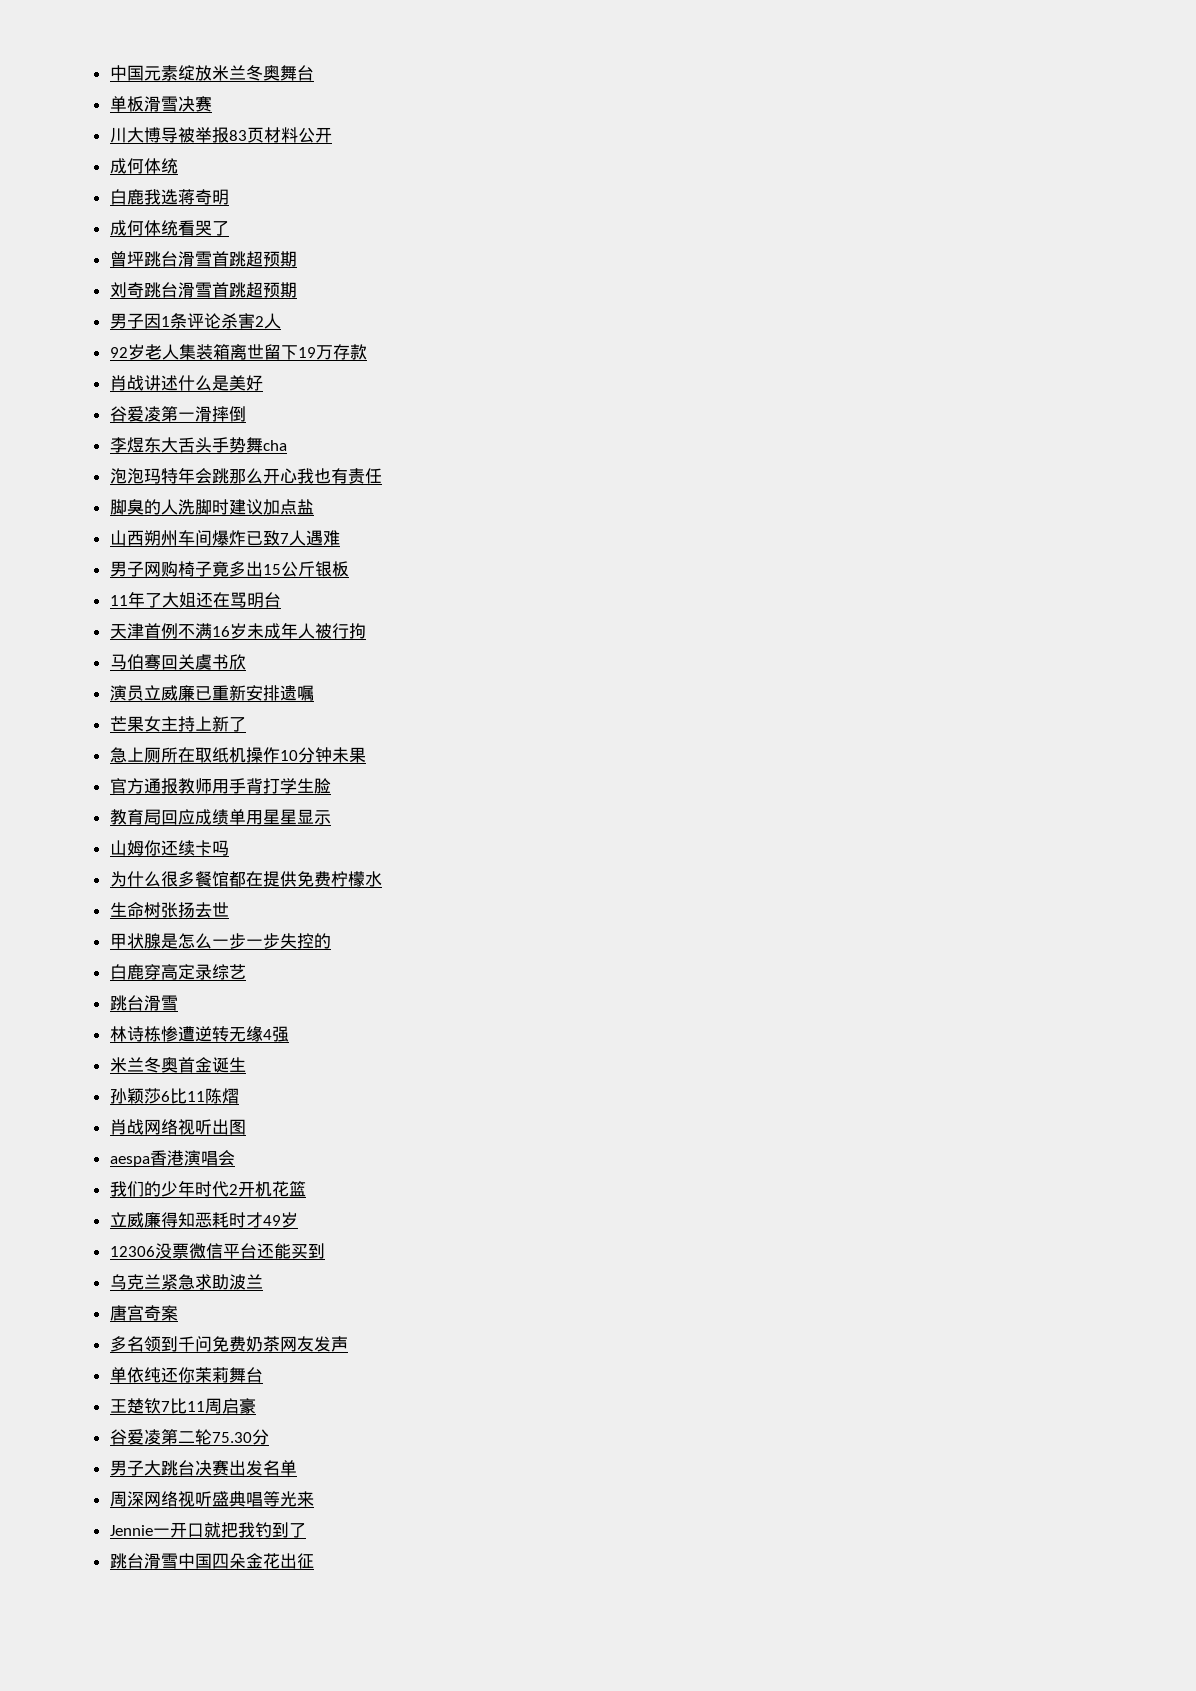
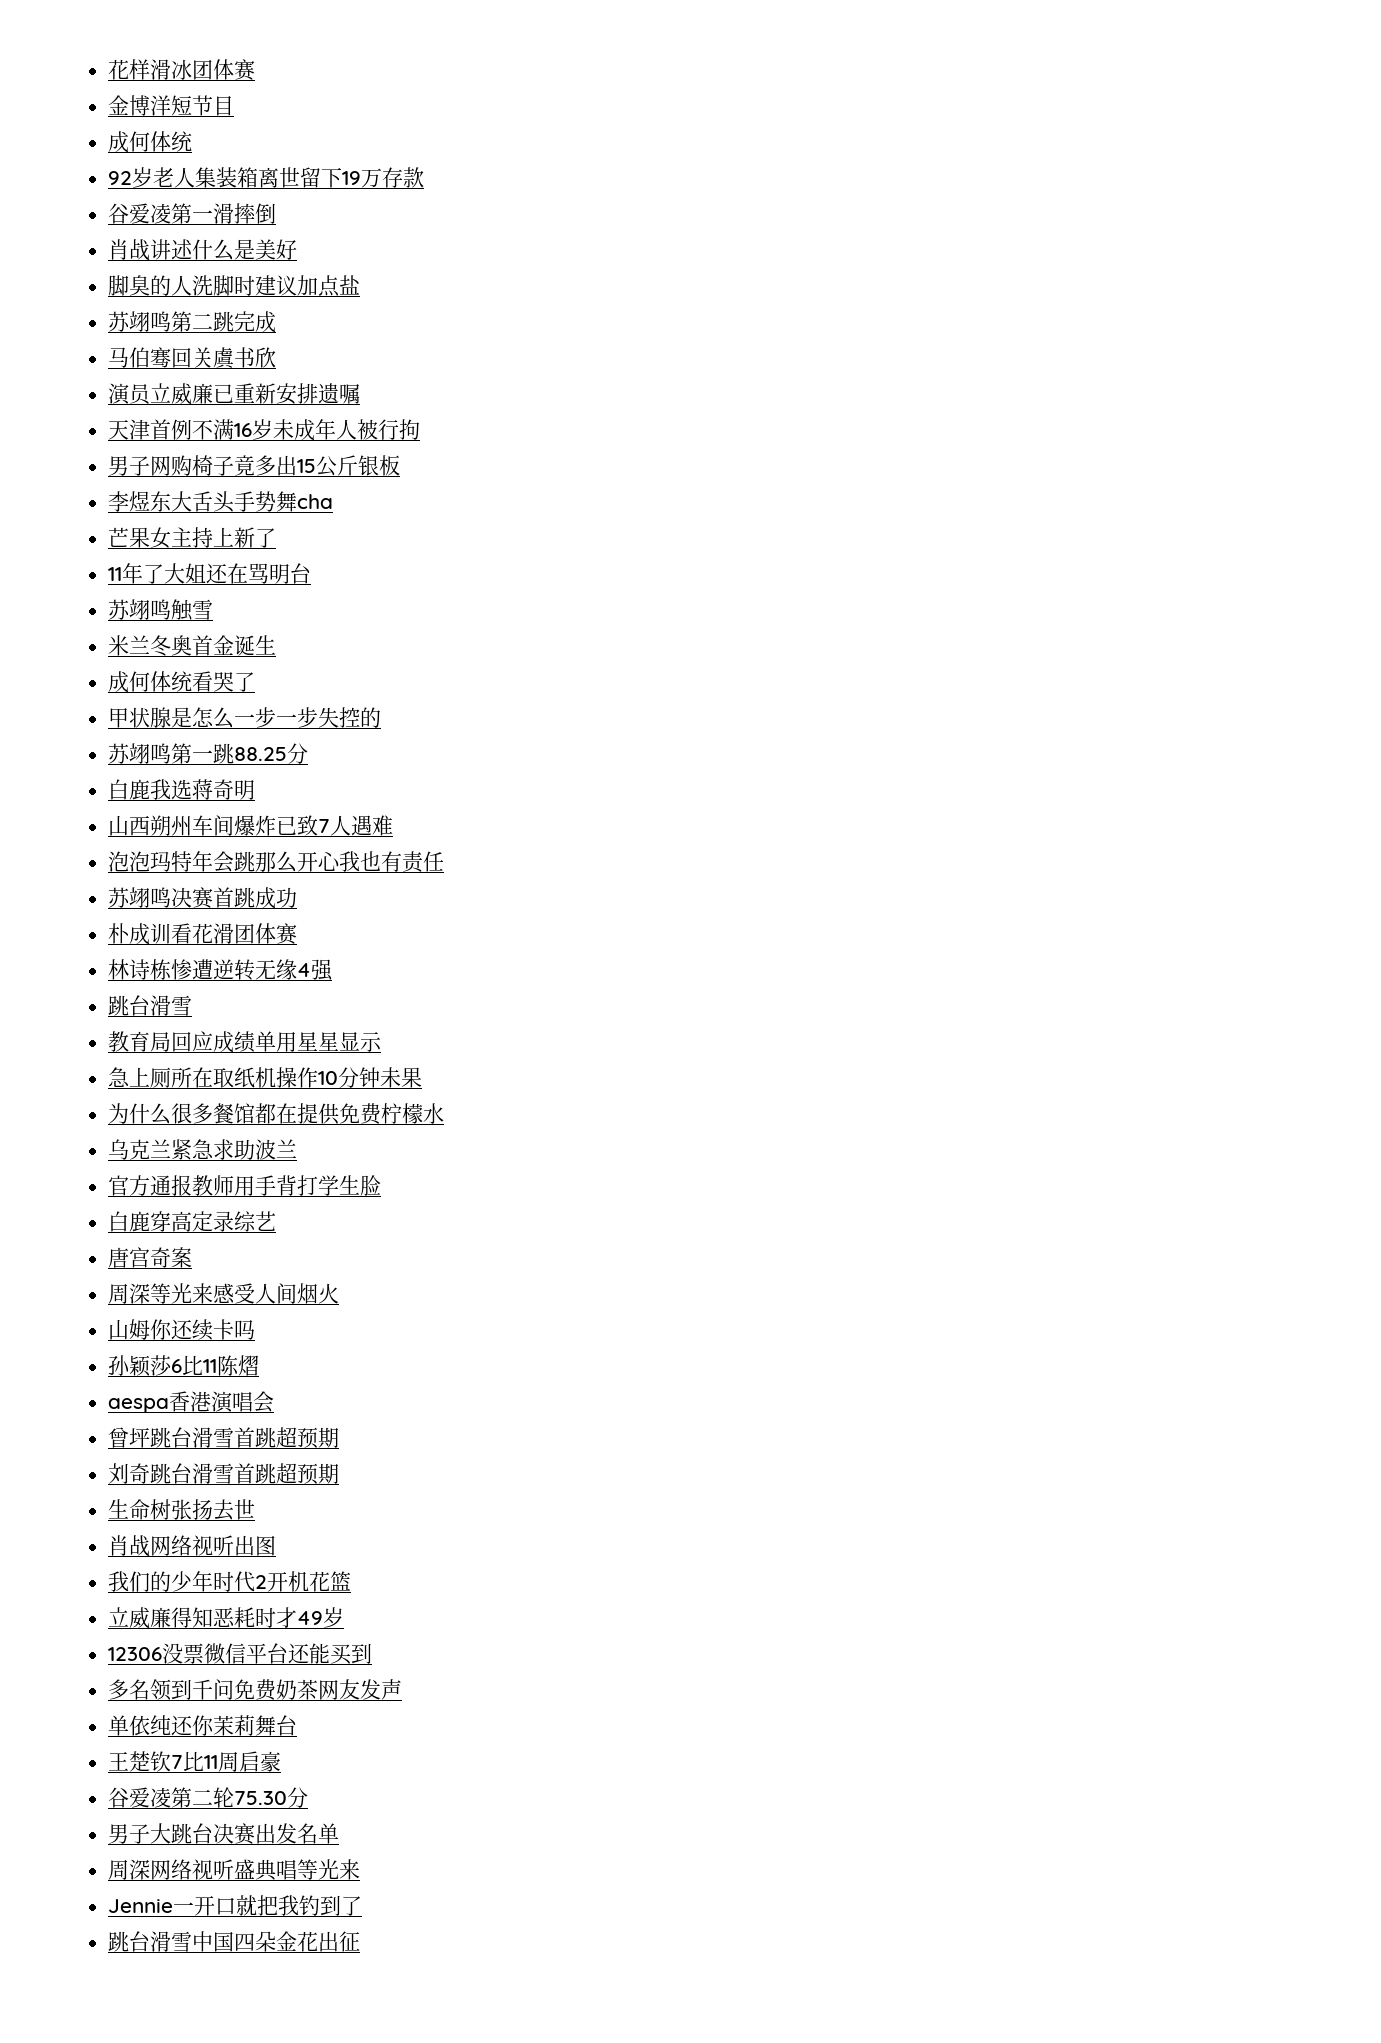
[109,65,314,81] [109,96,212,112] [109,127,332,143] [109,158,178,174] [109,189,229,205] [109,220,229,236] 中国元素绽放米兰冬奥舞台 // 单板滑雪决赛 // 川大博导被举报83页材料公开 // 成何体统 // 白鹿我选蒋奇明 // 成何体统看哭了 -> [108,59,256,81] [108,95,235,116] [108,131,193,153] [108,167,425,188] [108,203,277,224] [108,239,298,261] [108,275,361,297] [108,311,277,333] [108,347,277,369] [108,383,361,405] [108,419,421,441] [108,455,401,477] [108,491,334,513] [108,527,277,549] [108,563,312,584] [108,599,214,621] [108,635,277,657] [108,671,256,693] [108,707,382,729] [108,743,309,764] [108,779,256,800] [108,815,394,836] [108,851,445,873] [108,887,298,909] [108,923,298,945] [108,959,334,981] [108,995,193,1016] [108,1031,383,1053] [108,1067,423,1088] [108,1103,445,1125] [108,1139,298,1160] [108,1175,382,1196] [108,1211,277,1232] [108,1247,193,1268] [108,1283,340,1304] [108,1319,256,1341] [108,1355,260,1377] [108,1391,275,1413] 花样滑冰团体赛 // 金博洋短节目 // 成何体统 // 92岁老人集装箱离世留下19万存款 // 谷爱凌第一滑摔倒 // 肖战讲述什么是美好 // 脚臭的人洗脚时建议加点盐 // 苏翊鸣第二跳完成 // 马伯骞回关虞书欣 // 演员立威廉已重新安排遗嘱 // 天津首例不满16岁未成年人被行拘 // 男子网购椅子竟多出15公斤银板 // 李煜东大舌头手势舞cha // 芒果女主持上新了 // 11年了大姐还在骂明台 // 苏翊鸣触雪 // 米兰冬奥首金诞生 // 成何体统看哭了 // 甲状腺是怎么一步一步失控的 // 苏翊鸣第一跳88.25分 // 白鹿我选蒋奇明 // 山西朔州车间爆炸已致7人遇难 // 泡泡玛特年会跳那么开心我也有责任 // 苏翊鸣决赛首跳成功 // 朴成训看花滑团体赛 // 林诗栋惨遭逆转无缘4强 // 跳台滑雪 // 教育局回应成绩单用星星显示 // 急上厕所在取纸机操作10分钟未果 // 为什么很多餐馆都在提供免费柠檬水 // 乌克兰紧急求助波兰 // 官方通报教师用手背打学生脸 // 白鹿穿高定录综艺 // 唐宫奇案 // 周深等光来感受人间烟火 // 山姆你还续卡吗 // 孙颖莎6比11陈熠 // aespa香港演唱会
[109,313,281,329] [109,344,367,360] [109,375,263,391] [109,406,246,422] [109,437,287,453] [109,467,382,484] [109,499,314,515] [109,530,340,546] [109,561,349,577] [109,591,281,608] [109,622,366,639] [109,654,246,670] [109,685,314,701] [109,716,246,732] [109,747,366,763] [109,778,331,794] [109,809,331,825] [109,840,229,856] [109,871,382,887] [109,902,229,918] [109,933,331,949] [109,964,246,980] [109,995,178,1011] [109,1026,289,1042] [109,1057,246,1073] [109,1088,239,1104] 男子因1条评论杀害2人 // 92岁老人集装箱离世留下19万存款 // 肖战讲述什么是美好 // 谷爱凌第一滑摔倒 // 李煜东大舌头手势舞cha // 泡泡玛特年会跳那么开心我也有责任 // 脚臭的人洗脚时建议加点盐 // 山西朔州车间爆炸已致7人遇难 // 男子网购椅子竟多出15公斤银板 // 11年了大姐还在骂明台 // 天津首例不满16岁未成年人被行拘 // 马伯骞回关虞书欣 // 演员立威廉已重新安排遗嘱 // 芒果女主持上新了 // 急上厕所在取纸机操作10分钟未果 // 官方通报教师用手背打学生脸 // 教育局回应成绩单用星星显示 // 山姆你还续卡吗 // 为什么很多餐馆都在提供免费柠檬水 // 生命树张扬去世 // 甲状腺是怎么一步一步失控的 // 白鹿穿高定录综艺 // 跳台滑雪 // 林诗栋惨遭逆转无缘4强 // 米兰冬奥首金诞生 // 孙颖莎6比11陈熠 -> [108,1499,256,1521] 生命树张扬去世
[109,1150,235,1167] // aespa香港演唱会 -> (277, 1545) none
[109,1274,263,1290] [109,1305,178,1321] // 乌克兰紧急求助波兰 // 唐宫奇案 -> (373, 1653) none

